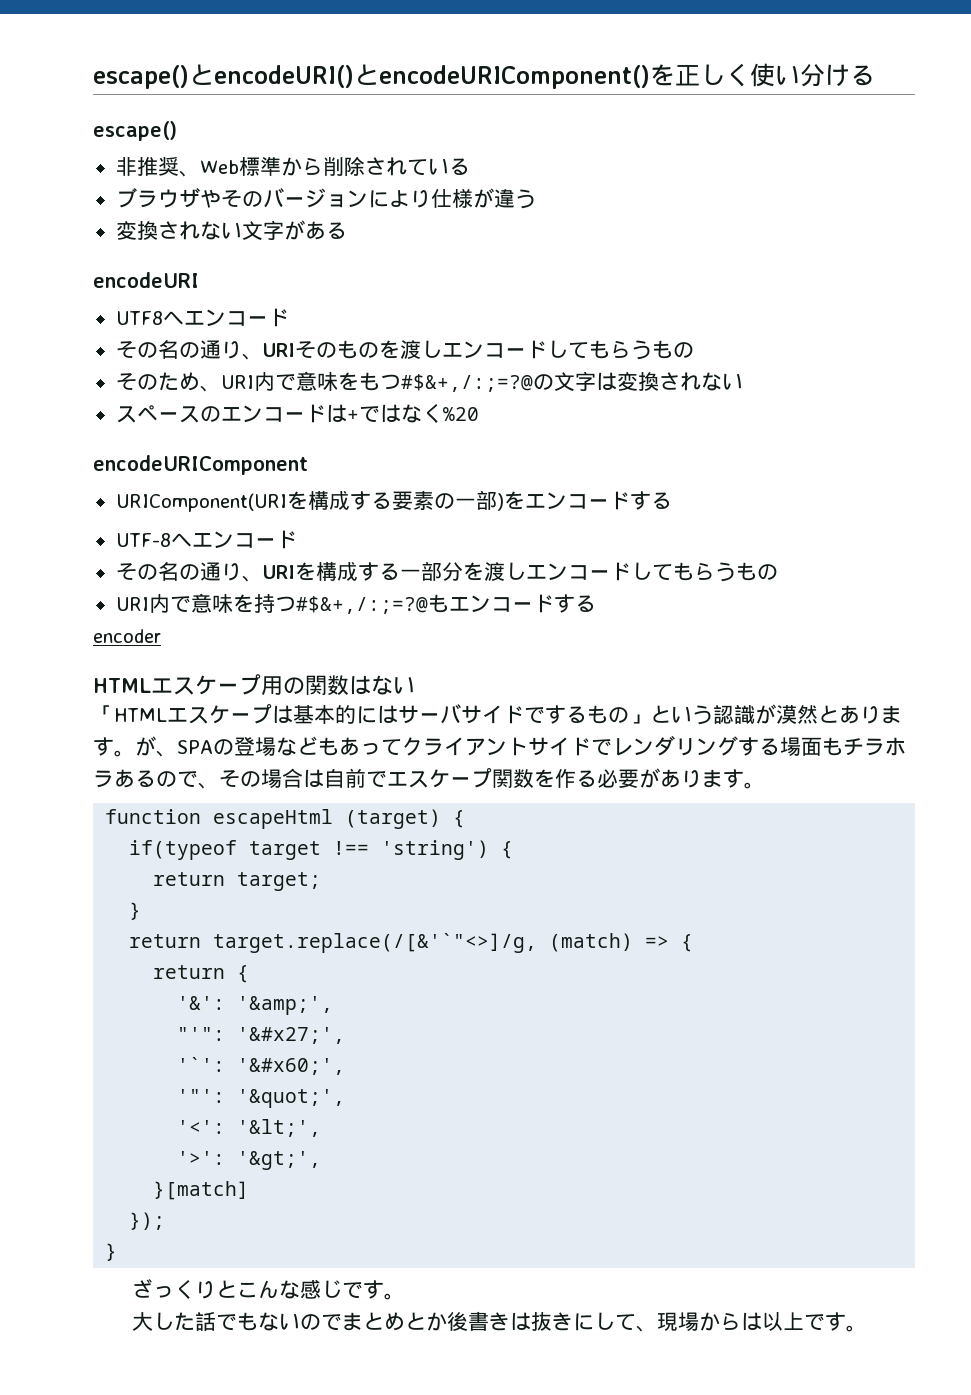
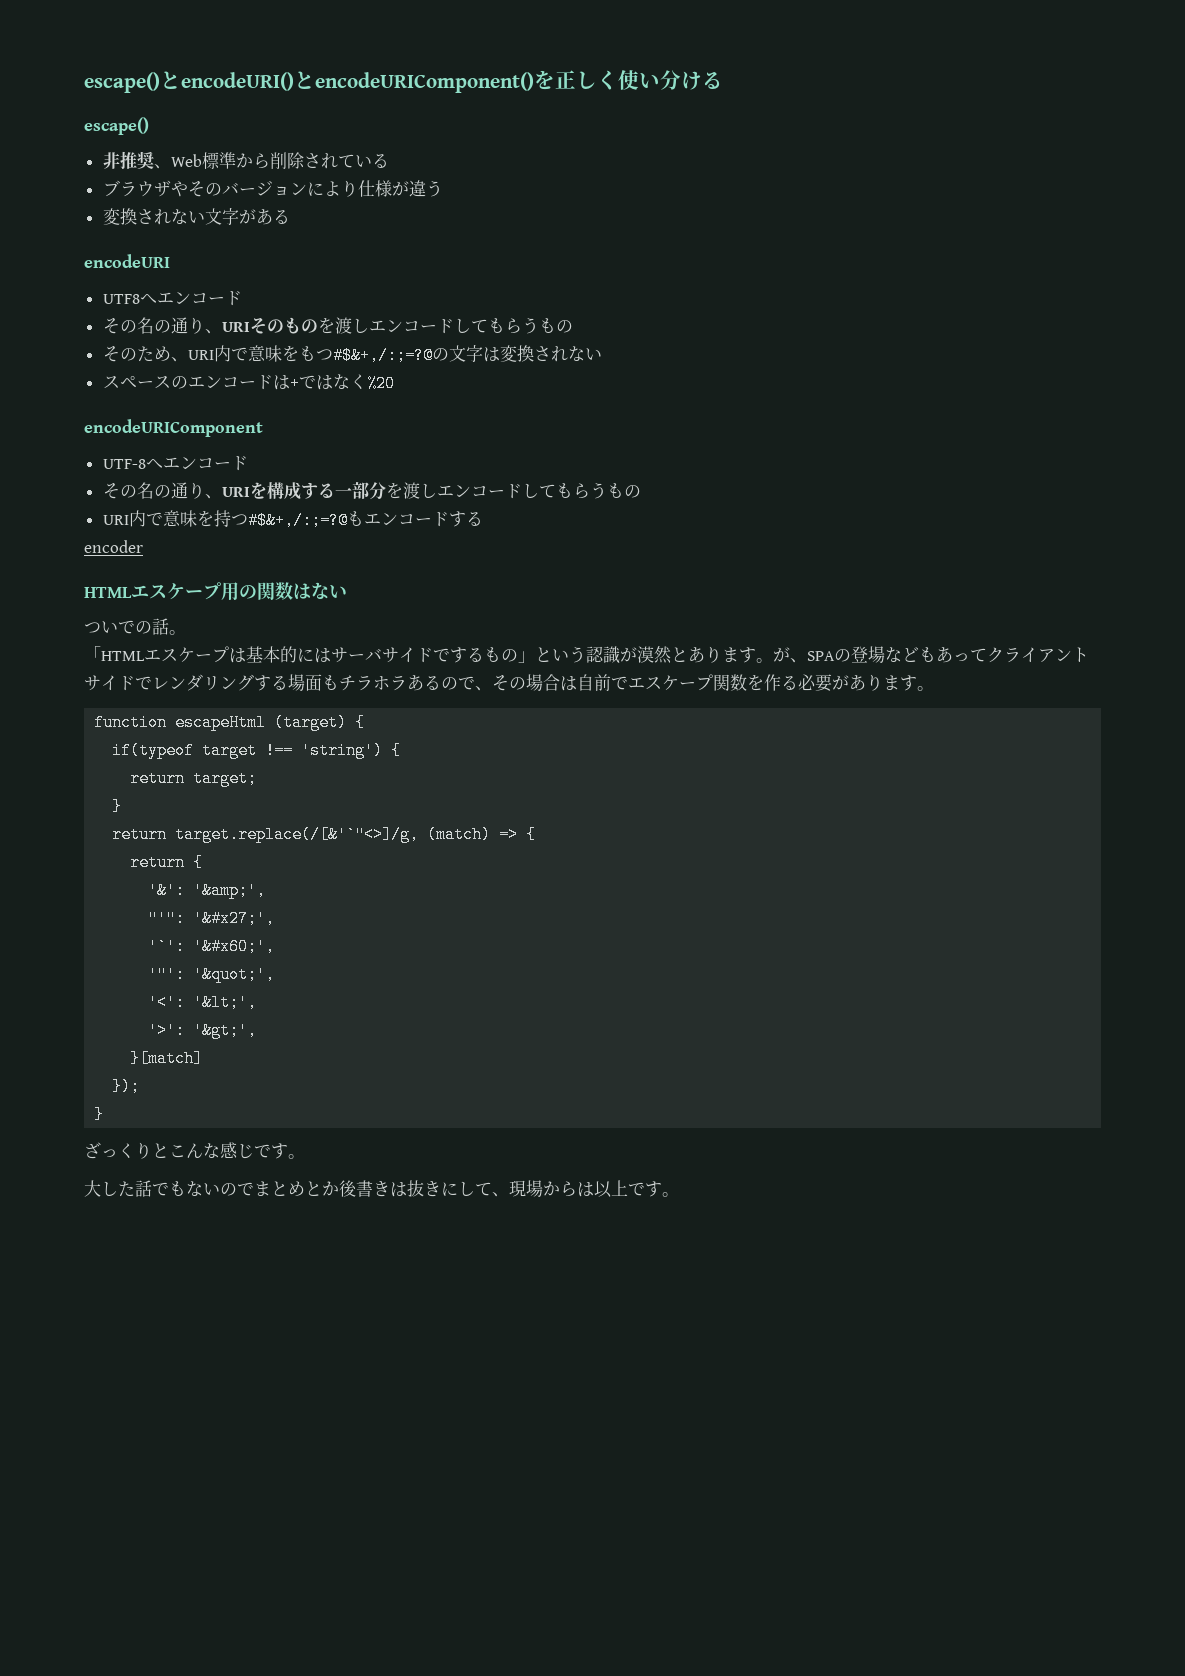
[115,490,672,512] // URIComponent(URIを構成する要素の一部)をエンコードする -> (263, 428) none
(415, 685) none -> [84,618,186,635] // ついでの話。

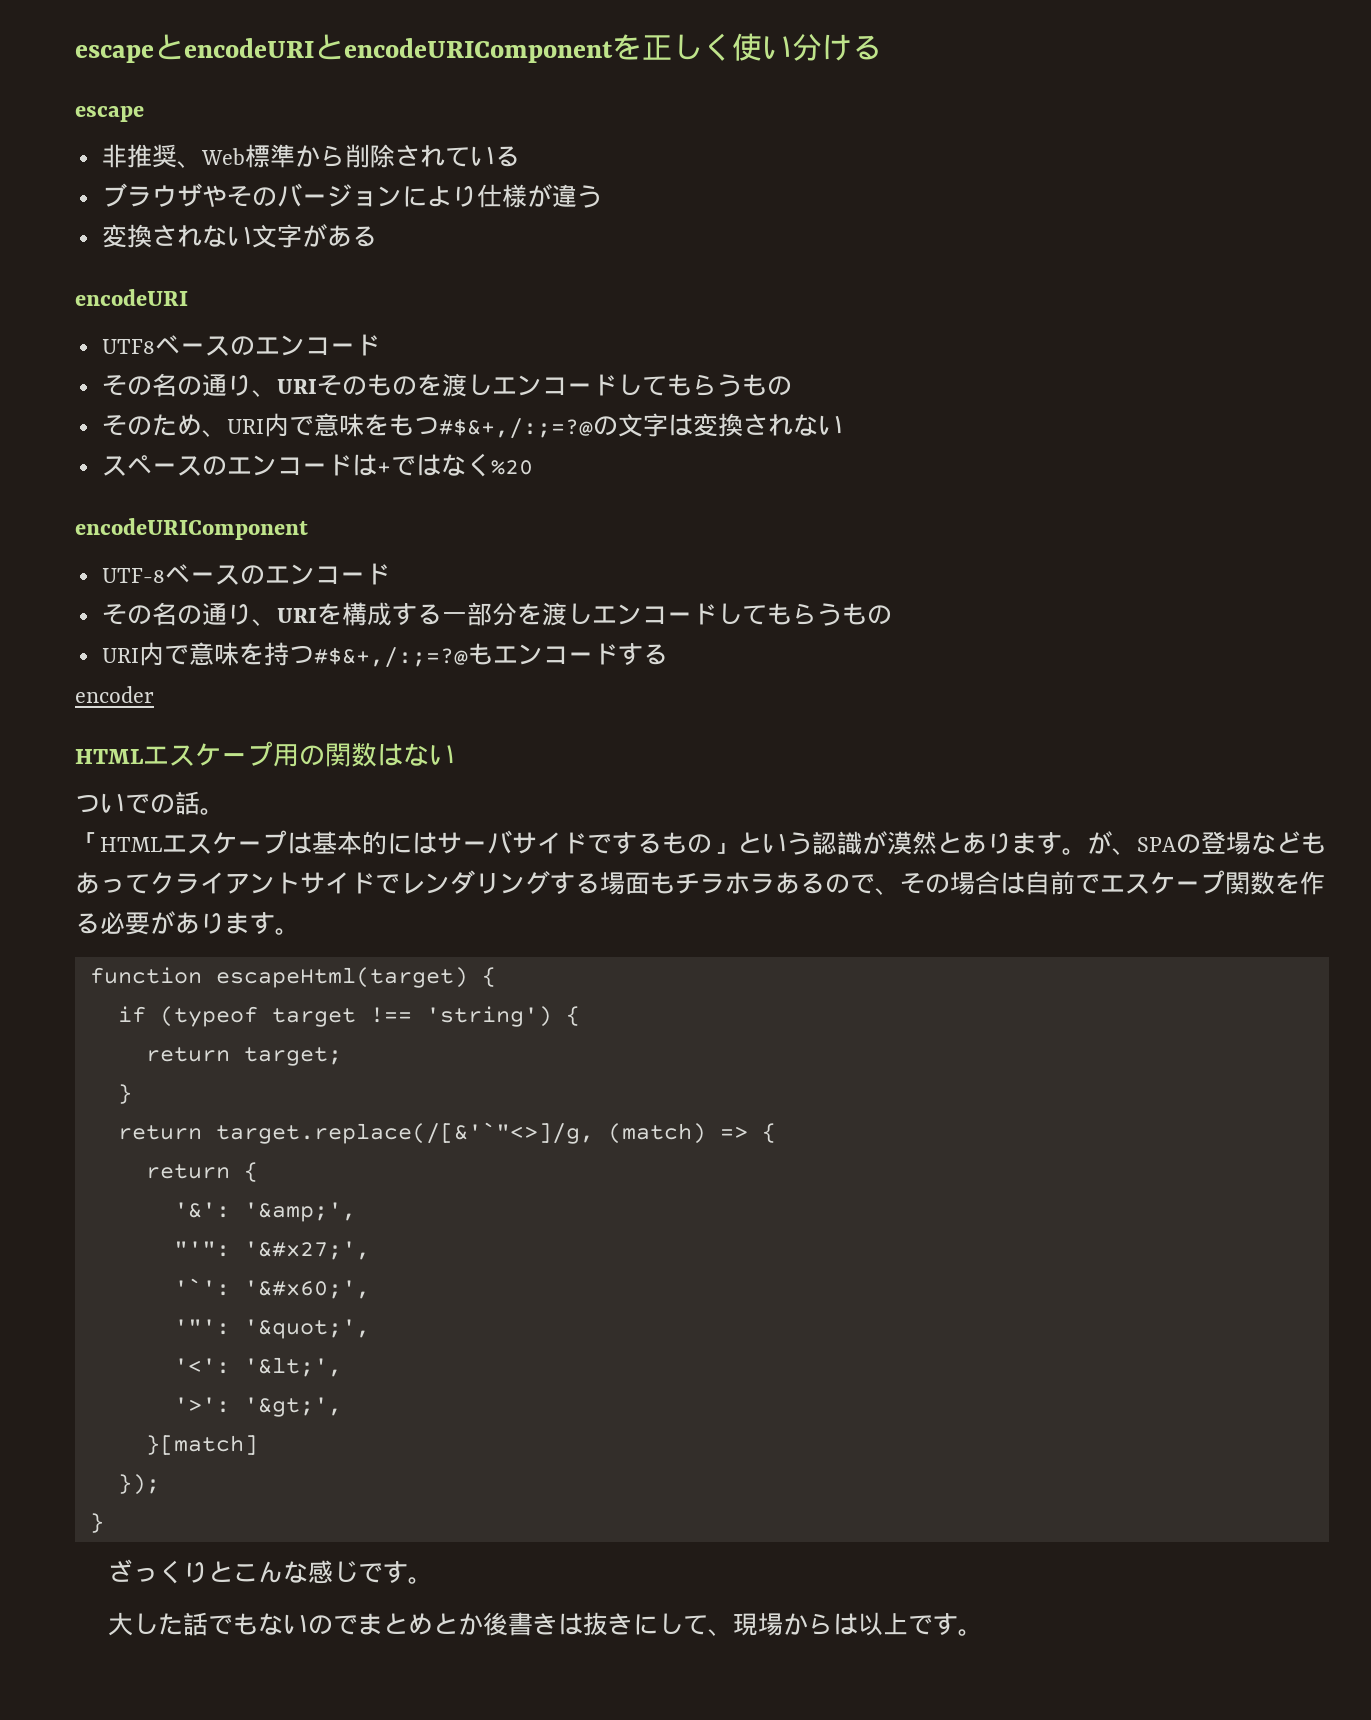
[84,71,534,93] escape()とencodeURI()とencodeURIComponent() -> [75,34,613,63] escapeとencodeURIとencodeURIComponent
[84,117,149,135] escape() -> [75,106,144,122] escape
[139,294,157,304] へ -> [154,335,255,356] ベースの
[145,459,163,469] へ -> [164,564,265,585] ベースの
[175,714,366,731] [112,742,195,759] escapeHtml (target) { // if(typeof -> [215,967,496,988] [117,1006,258,1027] escapeHtml(target) { // if (typeof

